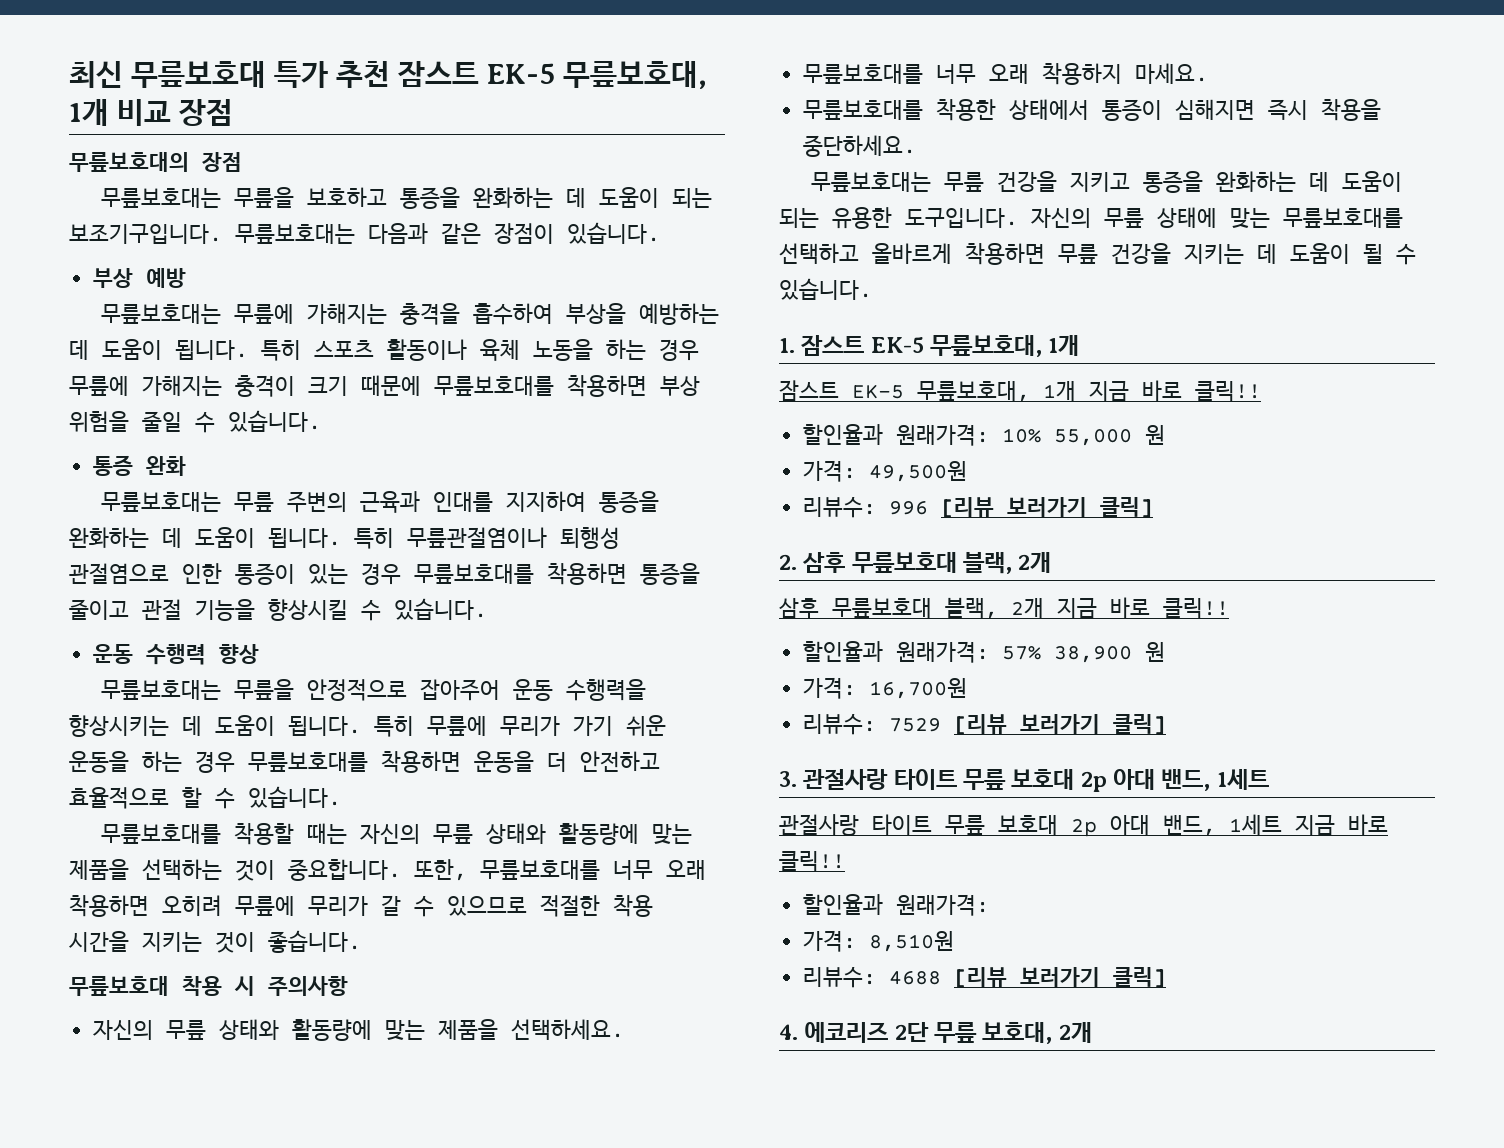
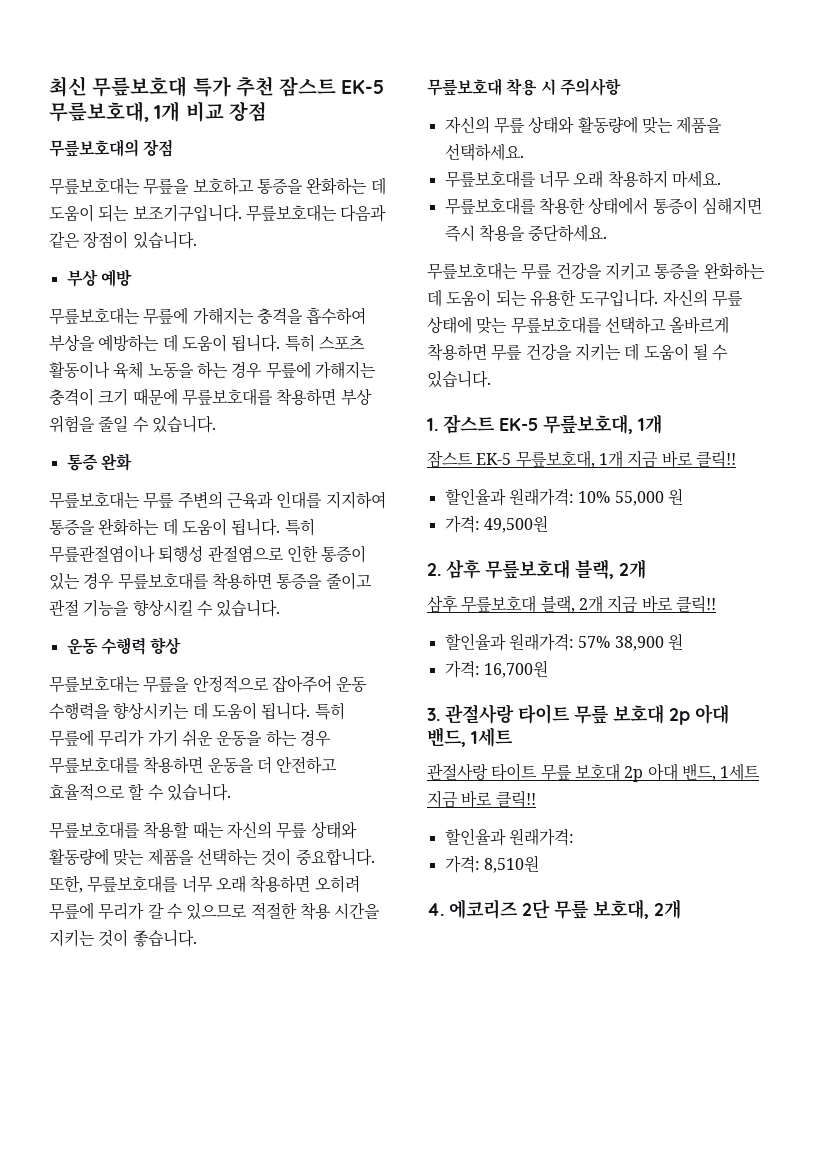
[803,497,1154,518] // 리뷰수: 996 [리뷰 보러가기 클릭] -> (548, 524) none
[803,714,1167,735] // 리뷰수: 7529 [리뷰 보러가기 클릭] -> (548, 669) none
[803,967,1167,988] // 리뷰수: 4688 [리뷰 보러가기 클릭] -> (539, 864) none

